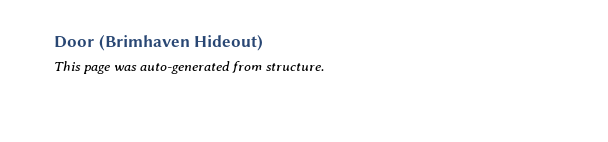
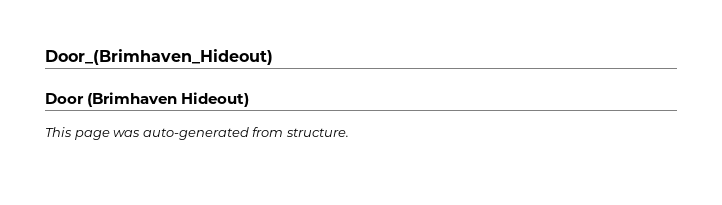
(54, 42) none -> [45,49,273,65] Door_(Brimhaven_Hideout) //

